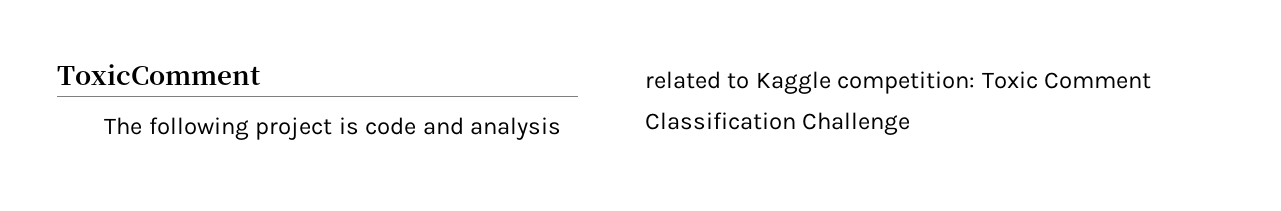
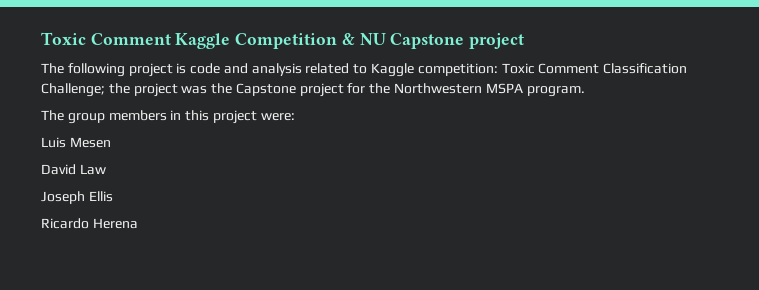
[57,64,261,85] ToxicComment -> [41,32,525,49] Toxic Comment Kaggle Competition & NU Capstone project
[802,112,911,135] Challenge -> [41,83,585,97] [41,110,295,124] [41,137,111,148] [41,164,106,175] [41,191,113,204] [41,218,138,229] Challenge; the project was the Capstone project for the Northwestern MSPA program. // The group members in this project were: // Luis Mesen // David Law // Joseph Ellis // Ricardo Herena

